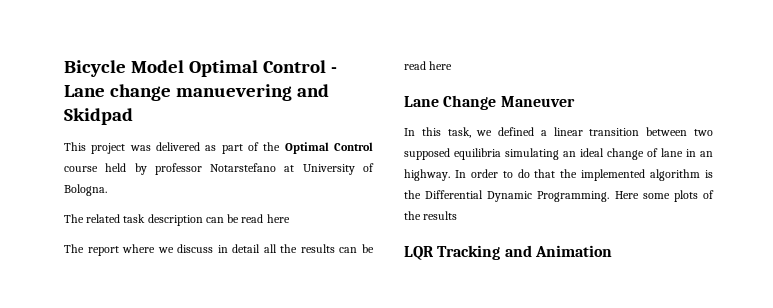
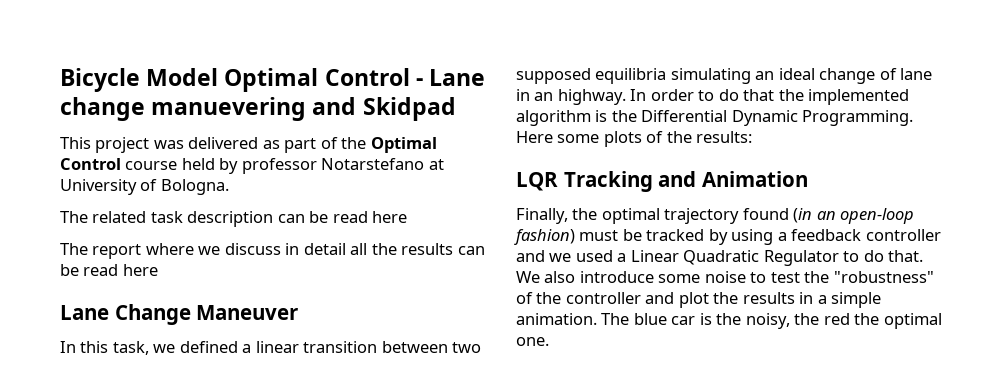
[423,211,458,220] results -> [696,131,753,143] results:
(612, 251) none -> [516,208,915,224] [514,229,941,245] [516,250,924,266] [516,271,934,283] [516,292,882,308] [516,313,942,329] [516,337,549,346] // Finally, the optimal trajectory found (in an open-loop fashion) must be tracked by using a feedback controller and we used a Linear Quadratic Regulator to do that. We also introduce some noise to test the "robustness" of the controller and plot the results in a simple animation. The blue car is the noisy, the red the optimal one.

